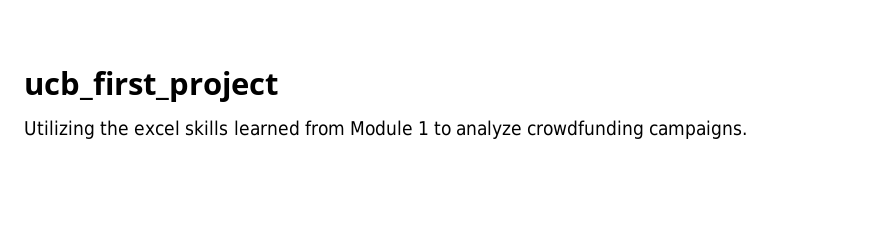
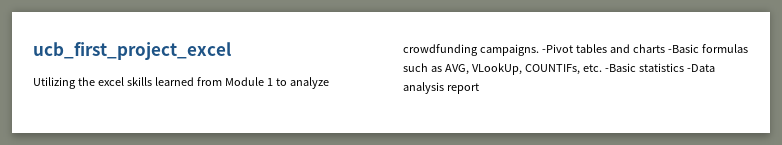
[24,71,278,102] ucb_first_project -> [33,42,231,60] ucb_first_project_excel
(748, 129) none -> [541,44,748,53] [403,63,715,75] [403,82,479,94] -Pivot tables and charts -Basic formulas such as AVG, VLookUp, COUNTIFs, etc. -Basic statistics -Data analysis report

